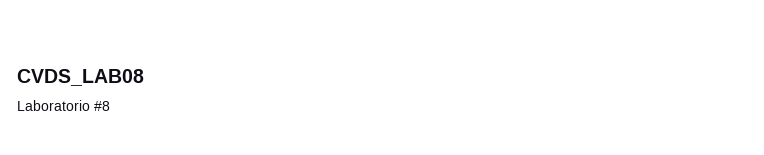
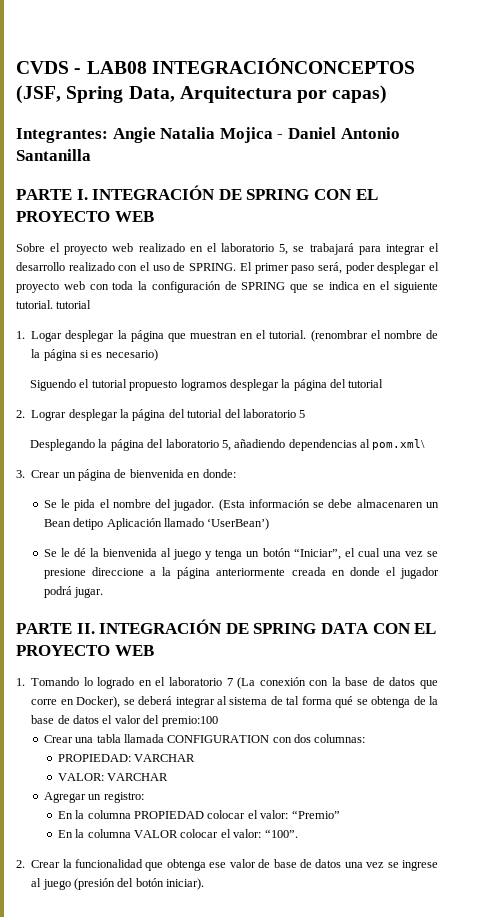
[17,69,144,86] [17,100,110,111] CVDS_LAB08 // Laboratorio #8 -> [16,58,415,74] [16,85,388,104] [16,127,400,143] [16,149,91,161] [16,185,378,200] [16,211,154,222] [16,243,439,255] [16,262,439,274] [16,281,439,293] [16,300,92,309] [16,330,438,342] [31,349,158,361] [30,379,384,391] [16,409,306,421] [30,439,426,451] [16,469,236,481] [43,499,439,511] [43,518,270,530] [43,548,439,560] [43,567,439,579] [43,586,104,598] [16,619,437,634] [16,645,154,656] [16,677,438,689] [31,696,438,708] [31,715,218,727] [43,734,366,743] [57,754,196,762] [57,773,169,781] [43,792,144,803] [57,810,340,819] [57,829,298,838] [16,859,438,871] [31,878,205,890] CVDS - LAB08 INTEGRACIÓNCONCEPTOS (JSF, Spring Data, Arquitectura por capas) // Integrantes: Angie Natalia Mojica - Daniel Antonio Santanilla // PARTE I. INTEGRACIÓN DE SPRING CON EL PROYECTO WEB // Sobre el proyecto web realizado en el laboratorio 5, se trabajará para integrar el desarrollo realizado con el uso de SPRING. El primer paso será, poder desplegar el proyecto web con toda la configuración de SPRING que se indica en el siguiente tutorial. tutorial // 1. Logar desplegar la página que muestran en el tutorial. (renombrar el nombre de la página si es necesario) // Siguendo el tutorial propuesto logramos desplegar la página del tutorial // 2. Lograr desplegar la página del tutorial del laboratorio 5 // Desplegando la página del laboratorio 5, añadiendo dependencias al pom.xml\ // 3. Crear un página de bienvenida en donde: // Se le pida el nombre del jugador. (Esta información se debe almacenaren un Bean detipo Aplicación llamado ‘UserBean’) // Se le dé la bienvenida al juego y tenga un botón “Iniciar”, el cual una vez se presione direccione a la página anteriormente creada en donde el jugador podrá jugar. // PARTE II. INTEGRACIÓN DE SPRING DATA CON EL PROYECTO WEB // 1. Tomando lo logrado en el laboratorio 7 (La conexión con la base de datos que corre en Docker), se deberá integrar al sistema de tal forma qué se obtenga de la base de datos el valor del premio:100 // Crear una tabla llamada CONFIGURATION con dos columnas: // PROPIEDAD: VARCHAR // VALOR: VARCHAR // Agregar un registro: // En la columna PROPIEDAD colocar el valor: “Premio” // En la columna VALOR colocar el valor: “100”. // 2. Crear la funcionalidad que obtenga ese valor de base de datos una vez se ingrese al juego (presión del botón iniciar).

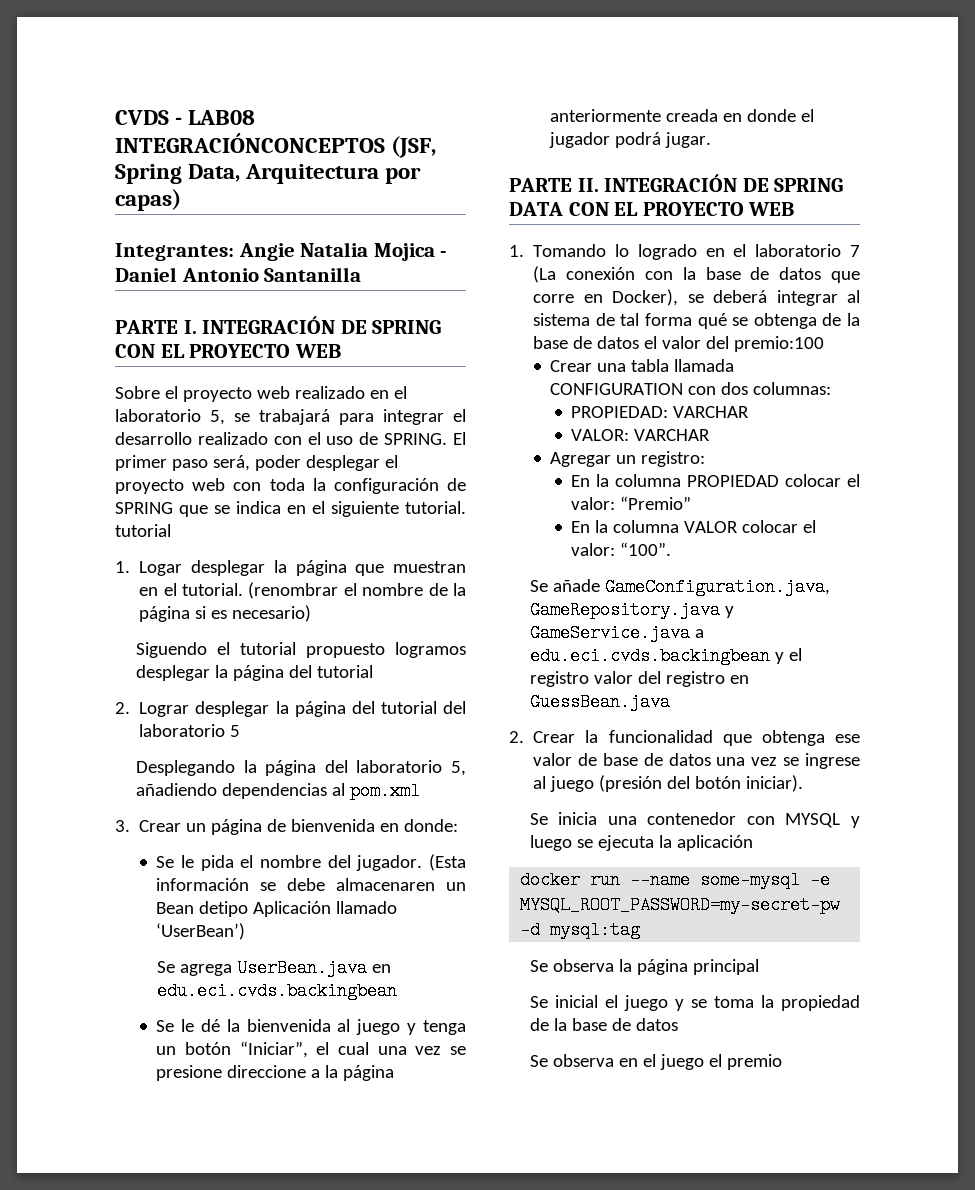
[372,439,426,450] pom.xml\ -> [349,782,420,800] pom.xml
(270, 524) none -> [156,959,391,977] [156,982,397,1000] // Se agrega UserBean.java en edu.eci.cvds.backingbean
(298, 833) none -> [529,578,830,596] [529,601,734,619] [529,624,704,642] [529,647,802,665] [529,671,749,687] [529,693,670,711] // Se añade GameConfiguration.java, GameRepository.java y GameService.java a edu.eci.cvds.backingbean y el registro valor del registro en GuessBean.java
(205, 884) none -> [529,812,861,828] [529,835,753,851] [520,871,831,889] [520,896,841,914] [520,921,641,939] [529,959,759,975] [529,995,861,1011] [529,1018,678,1031] [529,1054,782,1070] // Se inicia una contenedor con MYSQL y luego se ejecuta la aplicación // docker run --name some-mysql -e MYSQL_ROOT_PASSWORD=my-secret-pw -d mysql:tag // Se observa la página principal // Se inicial el juego y se toma la propiedad de la base de datos // Se observa en el juego el premio

